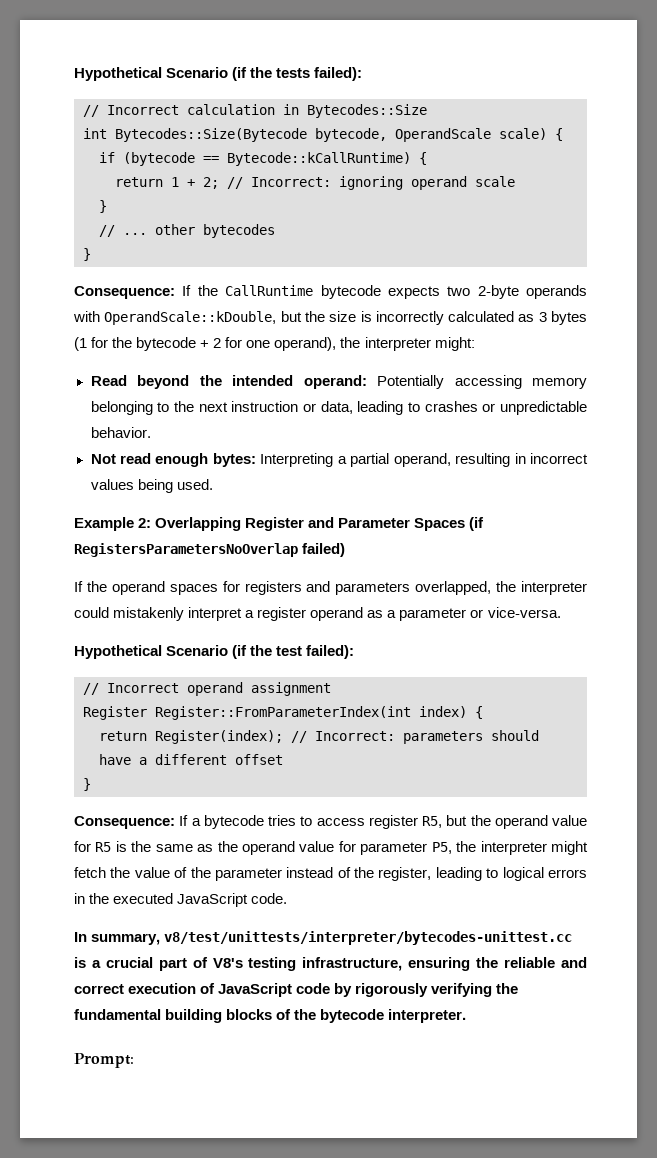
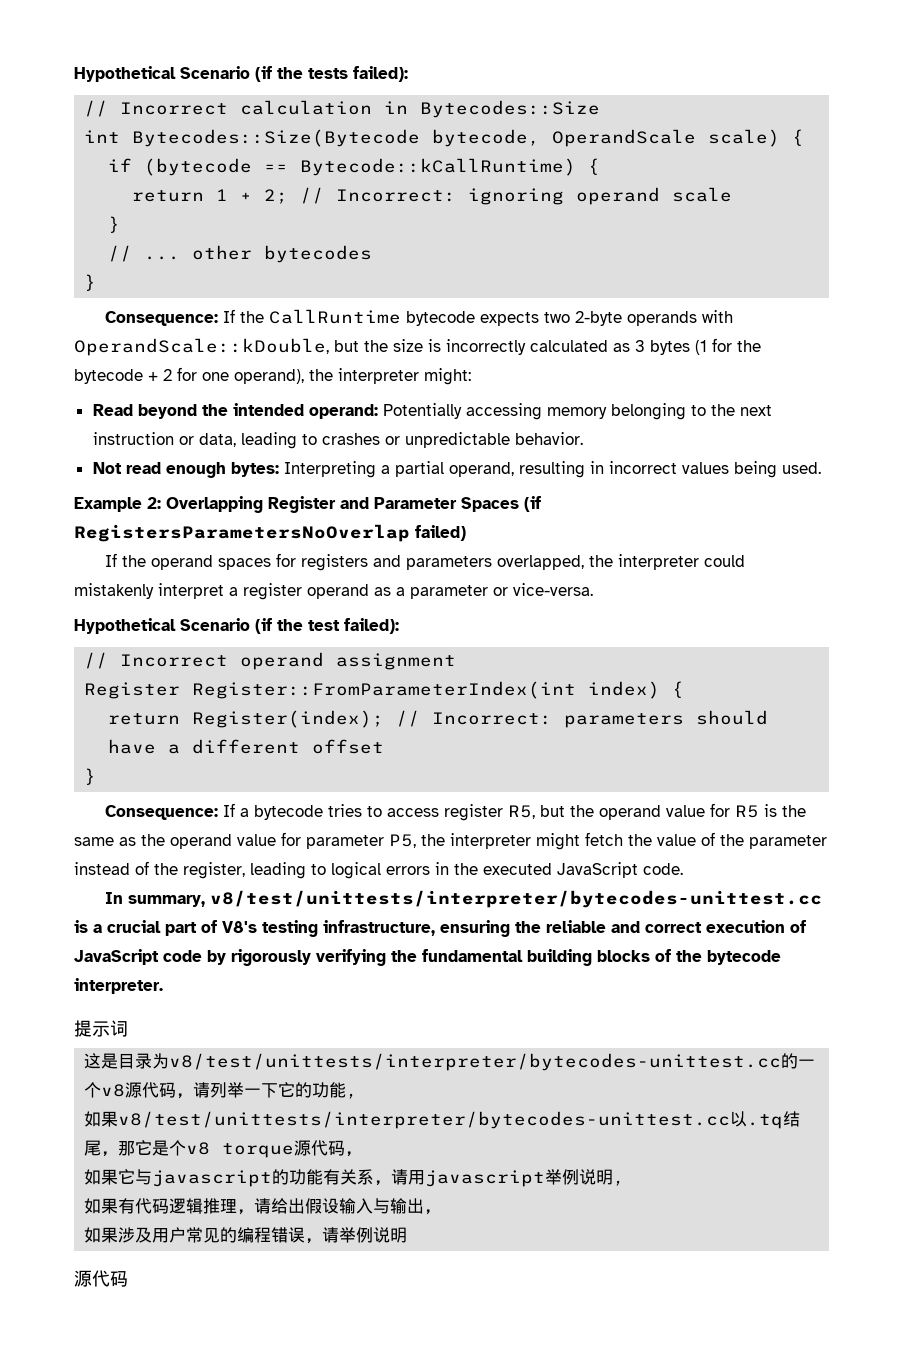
[74,1053,134,1068] Prompt: -> [74,1020,128,1037] [84,1053,816,1071] [84,1082,359,1099] [84,1111,801,1129] [84,1140,363,1158] [84,1169,626,1187] [84,1198,442,1215] [84,1227,408,1244] [74,1270,128,1287] 提示词 // 这是目录为v8/test/unittests/interpreter/bytecodes-unittest.cc的一个v8源代码，请列举一下它的功能, // 如果v8/test/unittests/interpreter/bytecodes-unittest.cc以.tq结尾，那它是个v8 torque源代码， // 如果它与javascript的功能有关系，请用javascript举例说明, // 如果有代码逻辑推理，请给出假设输入与输出， // 如果涉及用户常见的编程错误，请举例说明 // 源代码

